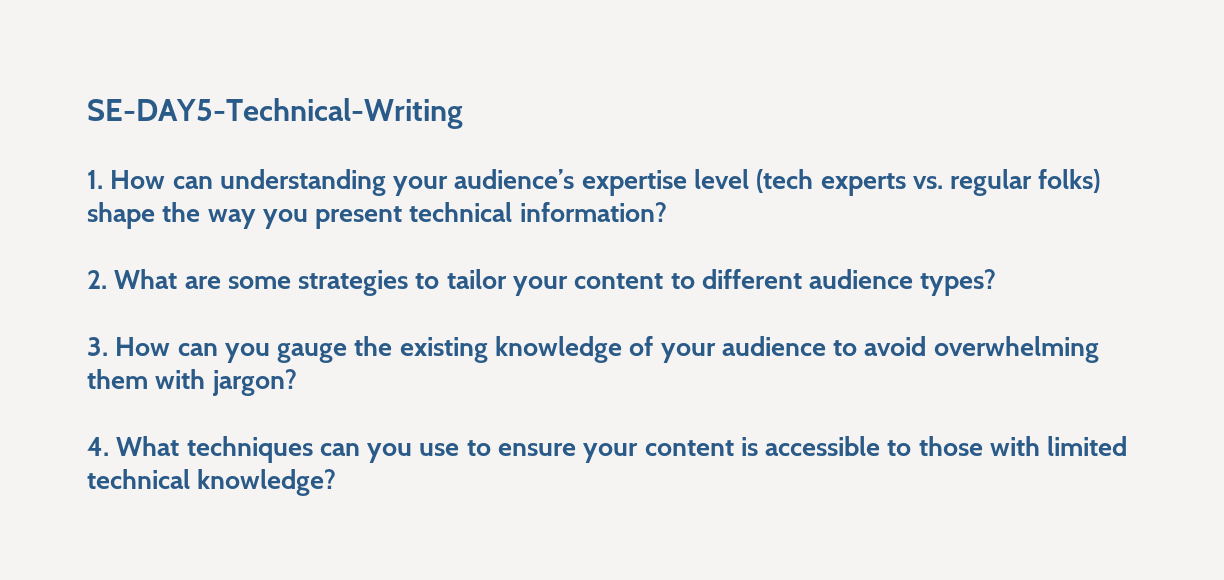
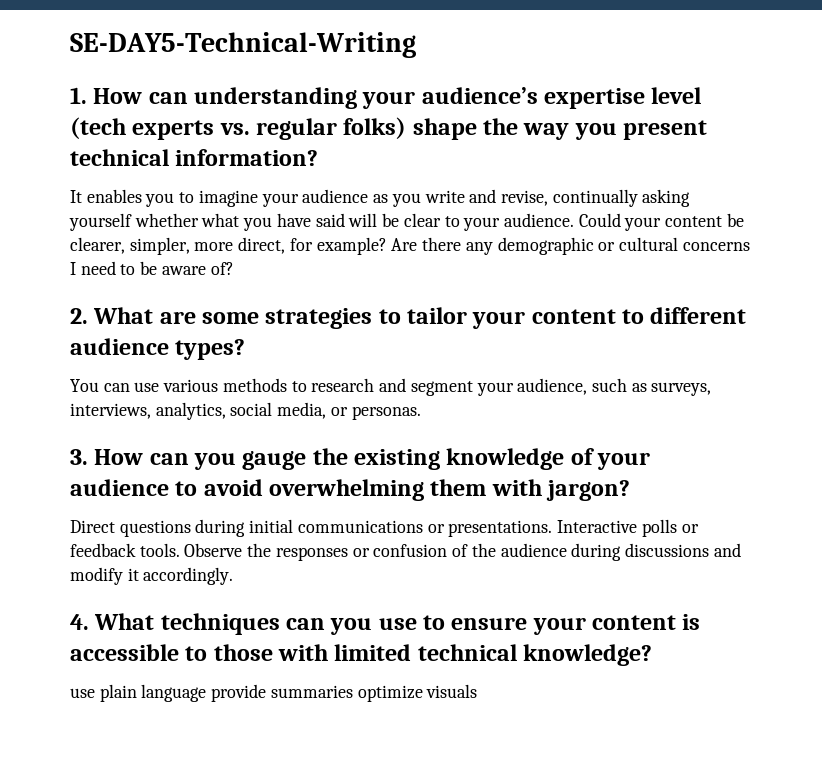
(667, 212) none -> [70,189,691,207] [69,213,744,231] [70,237,750,255] [70,261,234,275] // It enables you to imagine your audience as you write and revise, continually asking yourself whether what you have said will be clear to your audience. Could your content be clearer, simpler, more direct, for example? Are there any demographic or cultural concerns I need to be aware of?
(997, 282) none -> [70,378,712,396] [70,402,421,420] // You can use various methods to research and segment your audience, such as surveys, interviews, analytics, social media, or personas.
(297, 382) none -> [70,519,699,537] [70,543,741,561] [70,567,234,585] // Direct questions during initial communications or presentations. Interactive polls or feedback tools. Observe the responses or confusion of the audience during discussions and modify it accordingly.
(337, 482) none -> [70,684,478,702] // use plain language provide summaries optimize visuals

